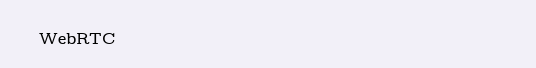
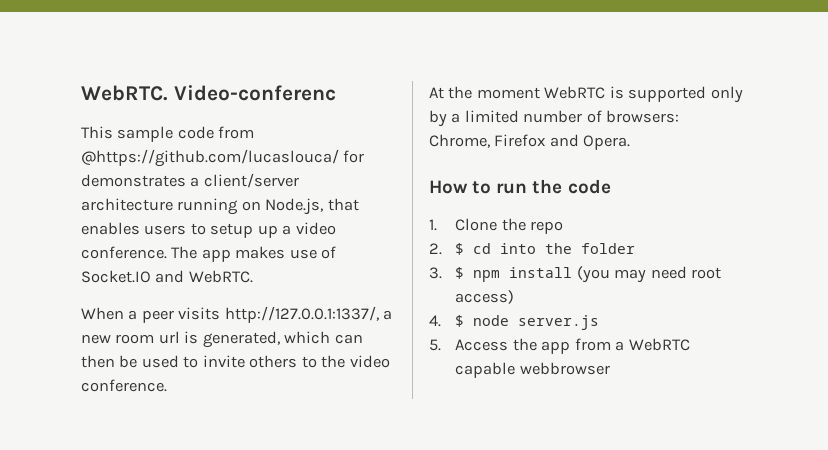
[39,33,115,44] WebRTC -> [81,85,336,101] [81,126,255,142] [81,149,365,167] [81,173,299,188] [81,198,359,215] [81,222,336,238] [81,246,337,262] [81,270,253,283] [81,306,393,323] [81,331,363,348] [81,355,390,368] [81,379,167,392] [429,86,743,103] [429,110,680,127] [429,134,631,150] [429,179,611,194] [429,218,564,234] [429,243,636,255] [429,266,722,283] [455,290,515,304] [429,315,600,330] [429,338,690,354] [455,362,610,378] WebRTC. Video-conferenc // This sample code from @https://github.com/lucaslouca/ for demonstrates a client/server architecture running on Node.js, that enables users to setup up a video conference. The app makes use of Socket.IO and WebRTC. // When a peer visits http://127.0.0.1:1337/, a new room url is generated, which can then be used to invite others to the video conference. // At the moment WebRTC is supported only by a limited number of browsers: Chrome, Firefox and Opera. // How to run the code // 1. Clone the repo // 2. $ cd into the folder // 3. $ npm install (you may need root access) // 4. $ node server.js // 5. Access the app from a WebRTC capable webbrowser

